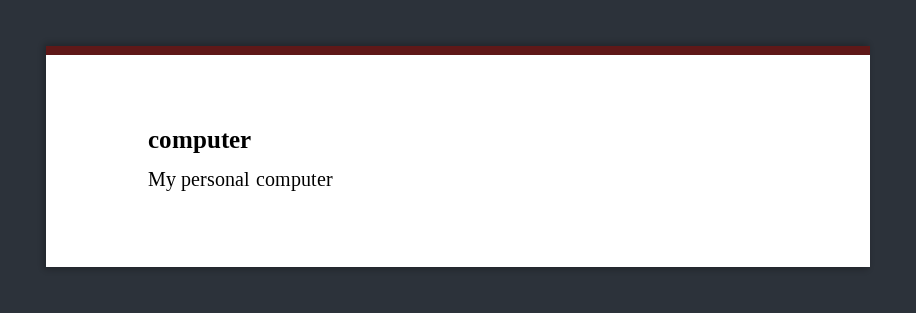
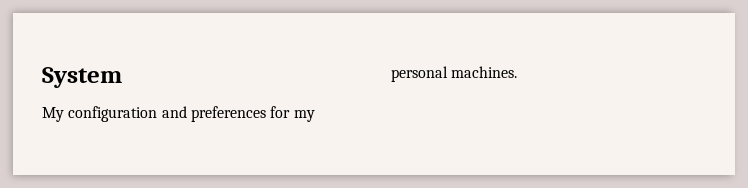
[148,133,251,153] computer -> [42,67,122,88] System
[181,172,333,191] personal computer -> [68,106,315,122] [391,66,518,82] configuration and preferences for my personal machines.

